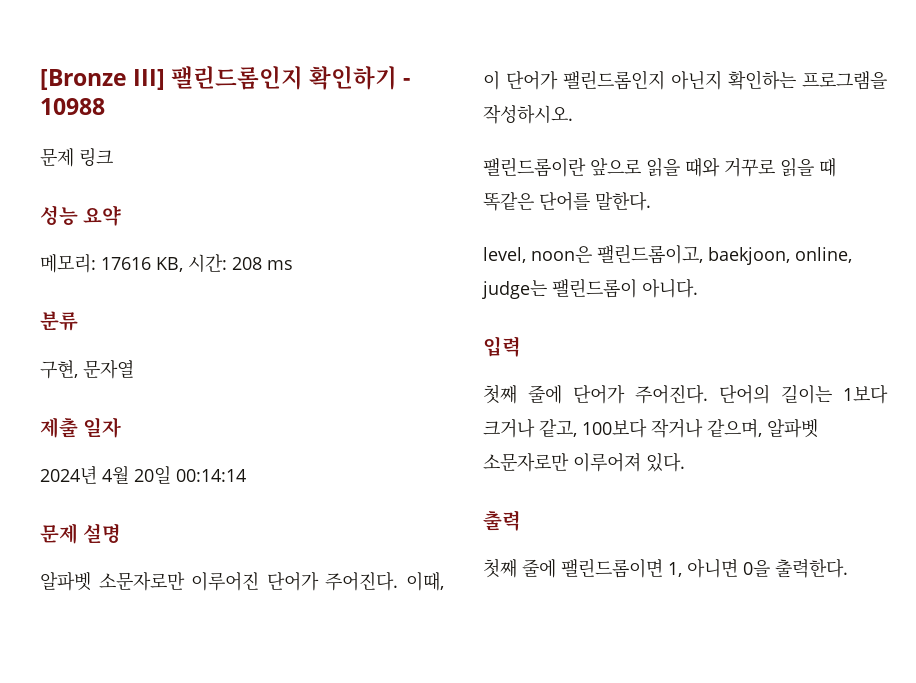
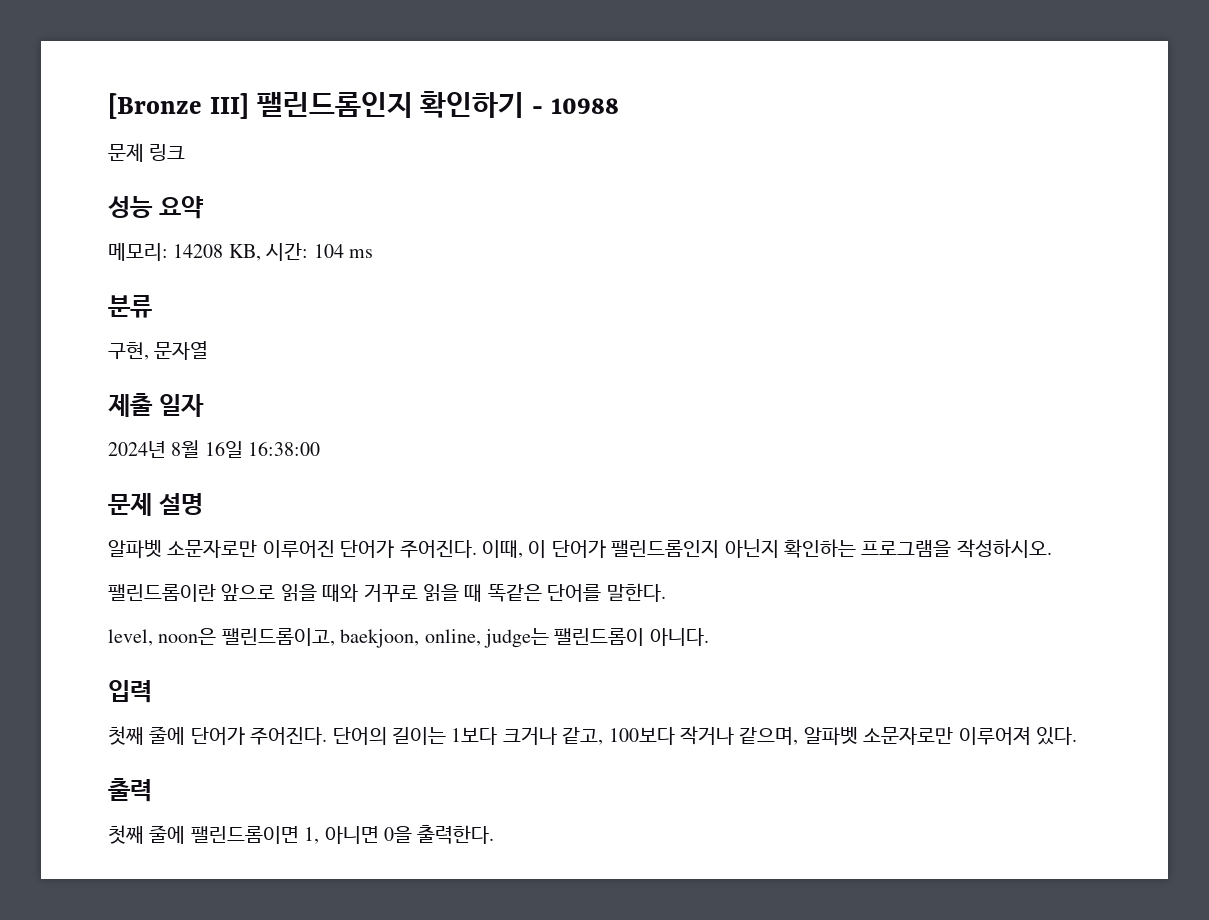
[101,257,151,270] 17616 -> [173,244,224,258] 14208
[231,257,262,270] 208 -> [313,244,344,258] 104
[102,466,246,484] 4월 20일 00:14:14 -> [171,440,321,458] 8월 16일 16:38:00

